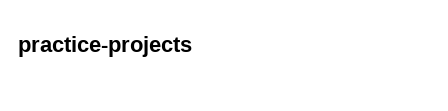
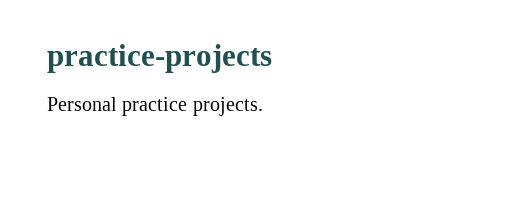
(192, 46) none -> [47,97,263,116] // Personal practice projects.

